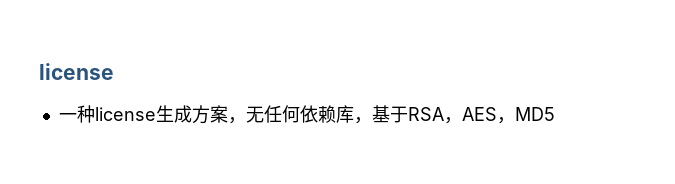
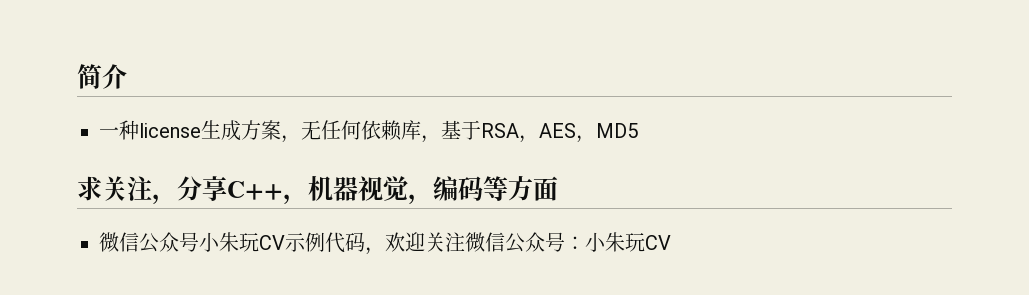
[39,63,114,80] license -> [77,64,127,89] 简介
(555, 114) none -> [77,176,558,205] [99,232,671,255] // 求关注，分享C++，机器视觉，编码等方面 // 微信公众号小朱玩CV示例代码，欢迎关注微信公众号：小朱玩CV

